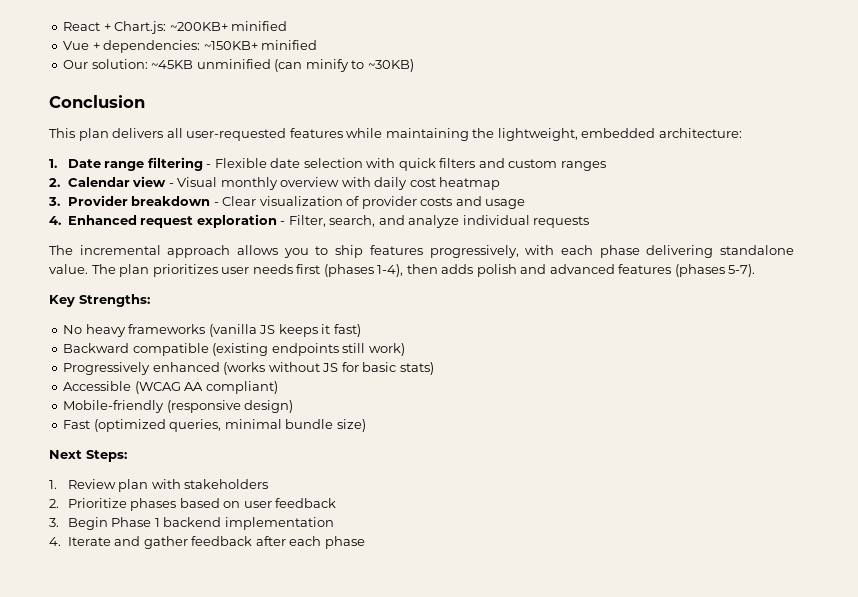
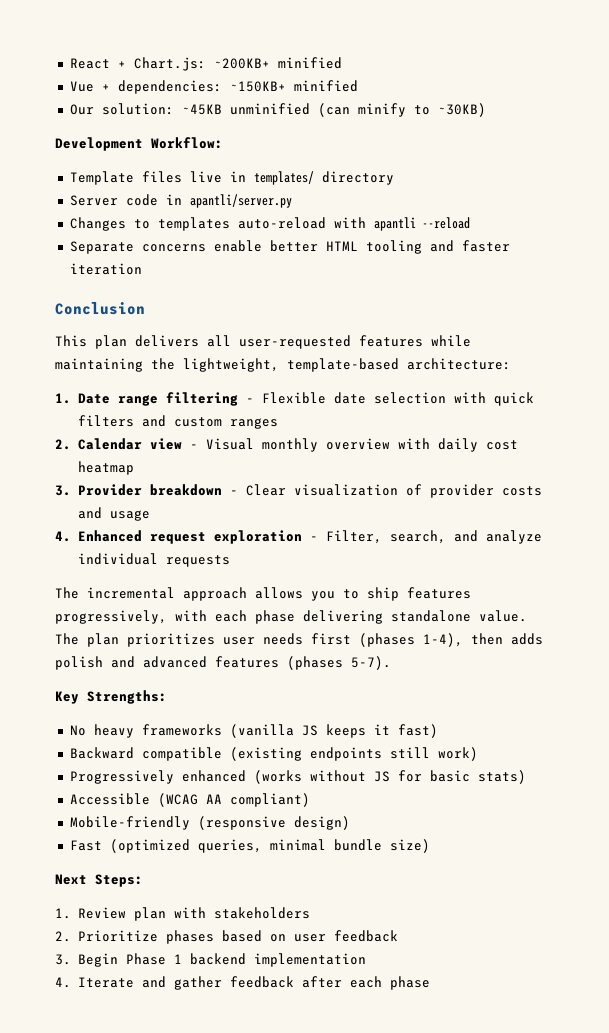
(414, 65) none -> [55,137,223,151] [69,171,394,185] [69,194,292,208] [69,217,470,231] [69,240,510,254] [69,263,142,275] // Development Workflow: // Template files live in templates/ directory // Server code in apantli/server.py // Changes to templates auto-reload with apantli --reload // Separate concerns enable better HTML tooling and faster iteration
[581,128,656,138] embedded -> [287,358,399,372] template-based

